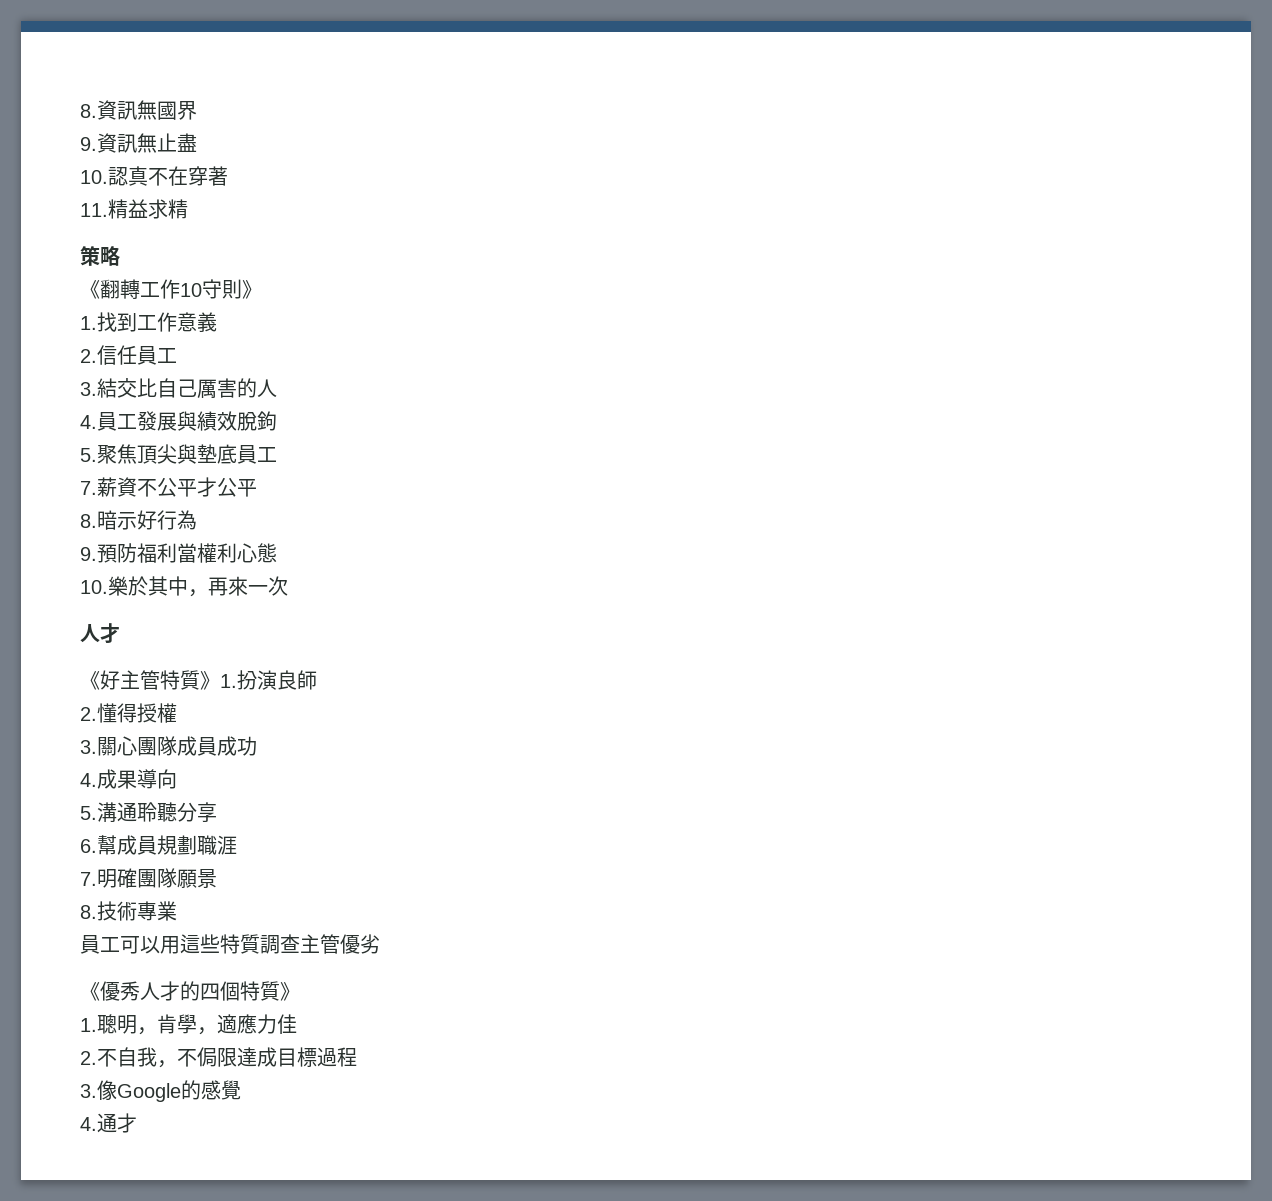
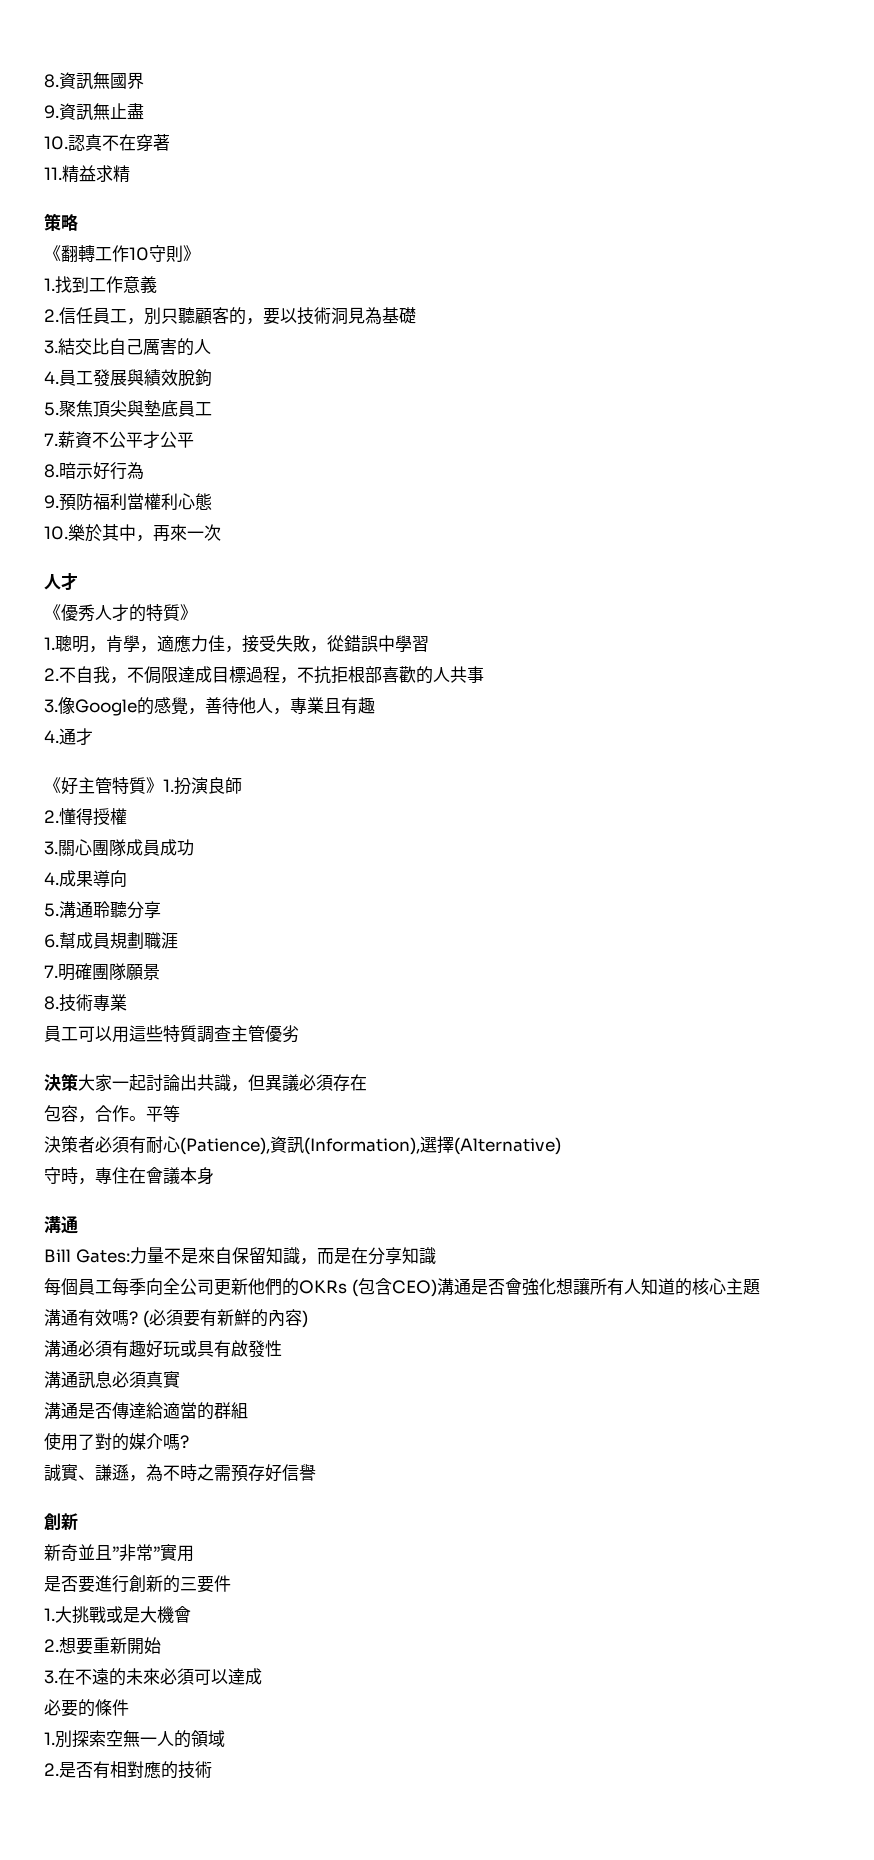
(177, 355) none -> [127,307,416,325] ，別只聽顧客的，要以技術洞見為基礎
(120, 633) none -> [44,604,197,622] [44,635,429,653] [44,666,484,684] [44,697,375,716] [44,728,93,745] // 《優秀人才的特質》 // 1.聰明，肯學，適應力佳，接受失敗，從錯誤中學習 // 2.不自我，不侷限達成目標過程，不抗拒根部喜歡的人共事 // 3.像Google的感覺，善待他人，專業且有趣 // 4.通才
[80,981,300,1001] [80,1014,297,1035] [80,1047,357,1068] [80,1080,241,1102] [80,1113,137,1133] 《優秀人才的四個特質》 // 1.聰明，肯學，適應力佳 // 2.不自我，不侷限達成目標過程 // 3.像Google的感覺 // 4.通才 -> [44,1073,367,1092] [44,1105,180,1123] [44,1136,561,1155] [44,1167,214,1185] [44,1215,78,1234] [44,1247,436,1265] [44,1278,760,1297] [44,1309,308,1328] [44,1340,282,1358] [44,1371,180,1389] [44,1402,248,1420] [44,1432,189,1451] [44,1464,316,1482] [44,1513,78,1530] [44,1544,194,1562] [44,1575,231,1593] [44,1606,191,1624] [44,1637,161,1655] [44,1668,262,1686] [44,1699,129,1717] [44,1730,225,1748] [44,1761,212,1779] 決策大家一起討論出共識，但異議必須存在 // 包容，合作。平等 // 決策者必須有耐心(Patience),資訊(Information),選擇(Alternative) // 守時，專住在會議本身 // 溝通 // Bill Gates:力量不是來自保留知識，而是在分享知識 // 每個員工每季向全公司更新他們的OKRs (包含CEO)溝通是否會強化想讓所有人知道的核心主題 // 溝通有效嗎? (必須要有新鮮的內容) // 溝通必須有趣好玩或具有啟發性 // 溝通訊息必須真實 // 溝通是否傳達給適當的群組 // 使用了對的媒介嗎? // 誠實、謙遜，為不時之需預存好信譽 // 創新 // 新奇並且”非常”實用 // 是否要進行創新的三要件 // 1.大挑戰或是大機會 // 2.想要重新開始 // 3.在不遠的未來必須可以達成 // 必要的條件 // 1.別探索空無一人的領域 // 2.是否有相對應的技術

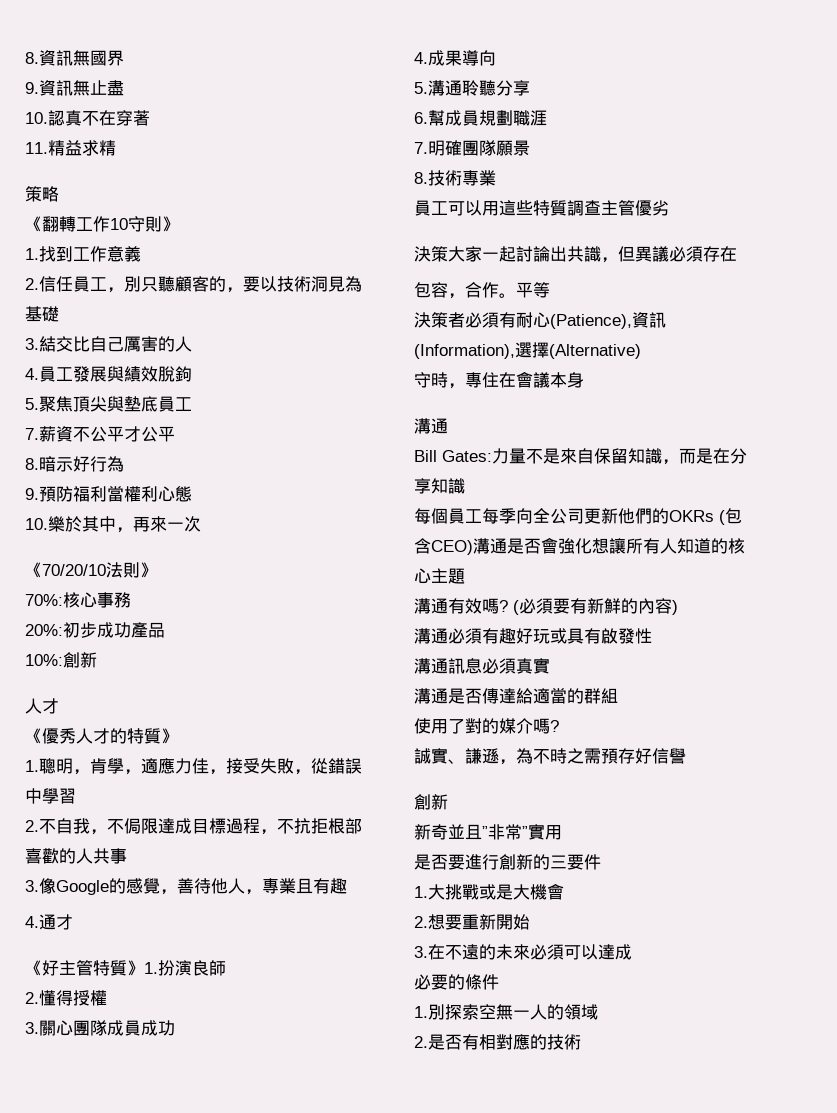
(221, 532) none -> [25,562,157,578] [25,592,131,608] [25,622,165,638] [25,652,97,668] // 《70/20/10法則》 // 70%:核心事務 // 20%:初步成功產品 // 10%:創新

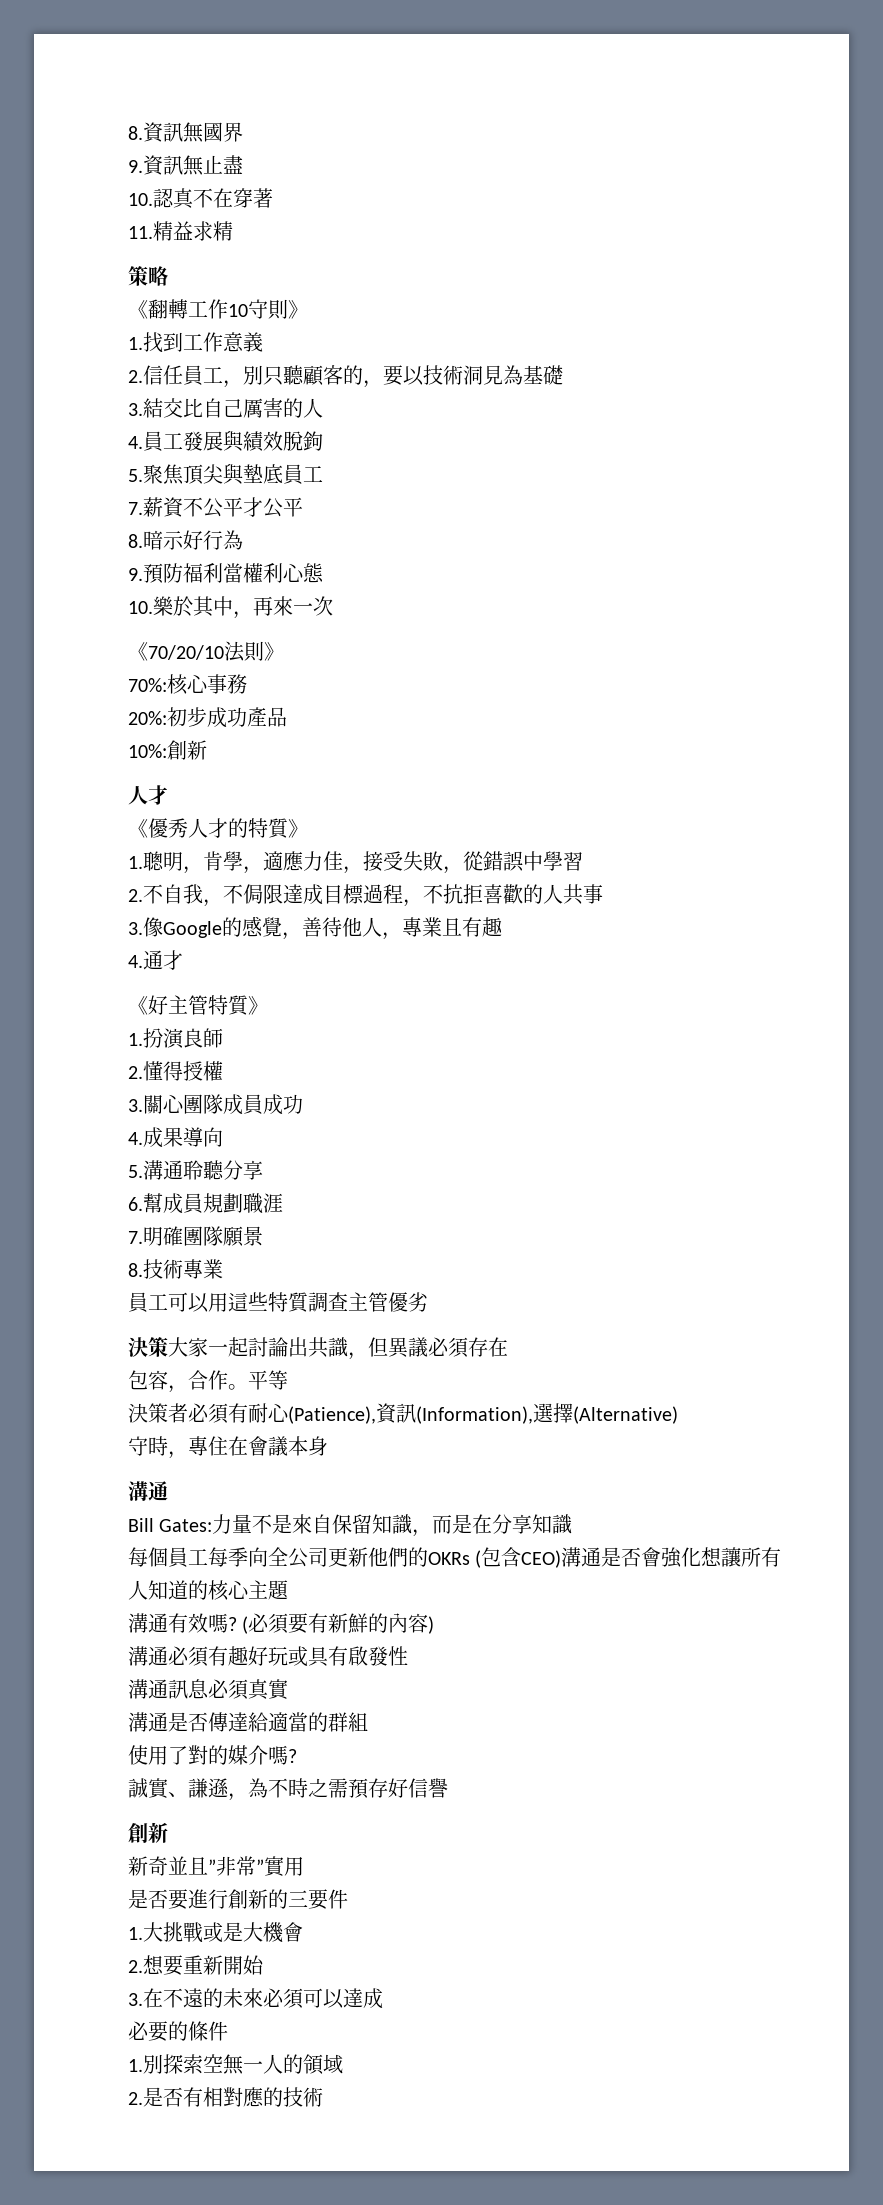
[328,818,362,834] 根部 -> (483, 894) none
(144, 968) none -> (268, 1005) //

